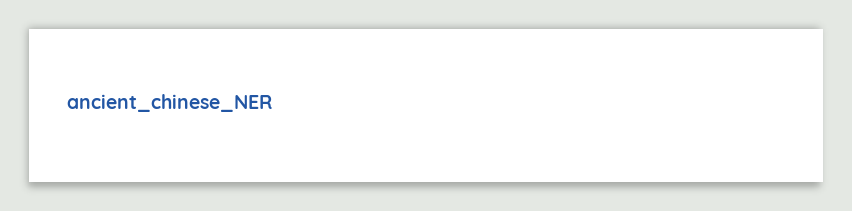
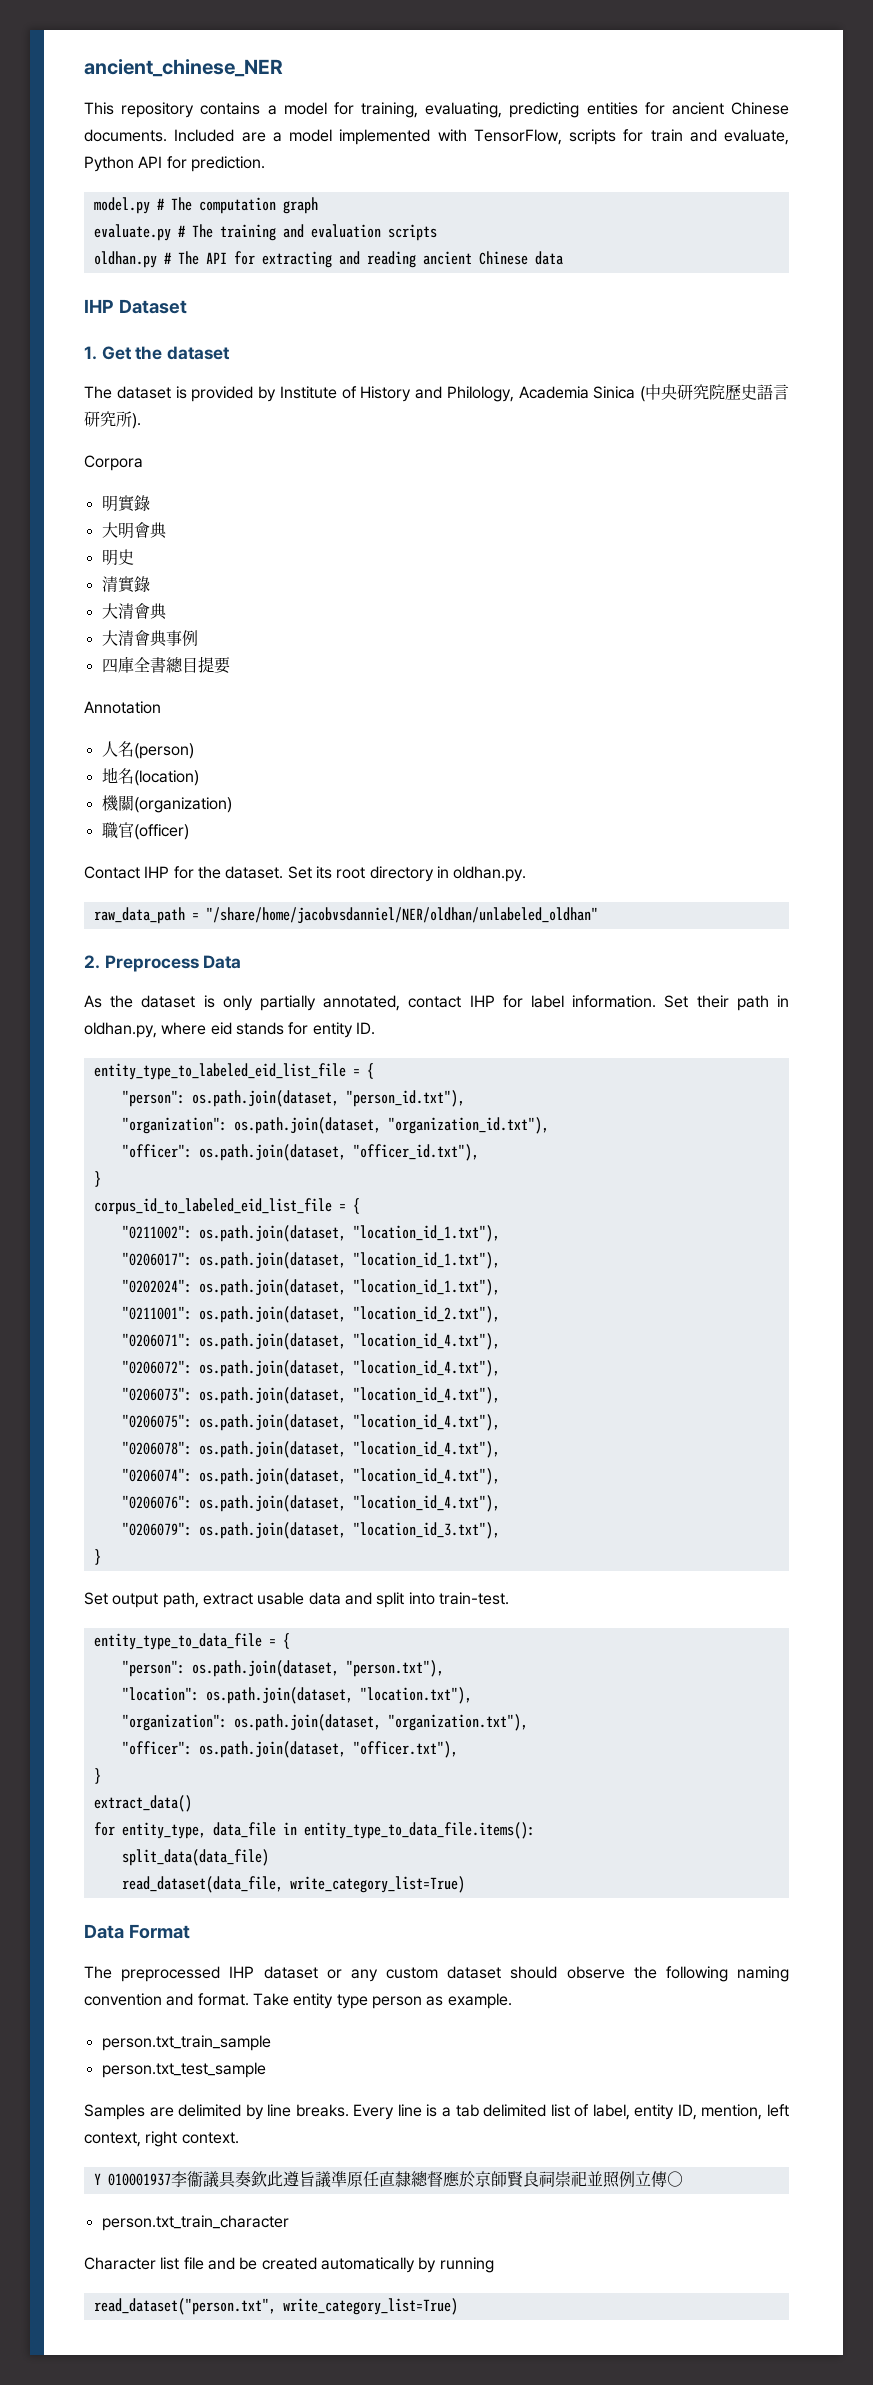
(272, 103) none -> [84,102,789,118] [84,129,789,145] [84,156,265,172] [93,197,318,214] [93,224,437,241] [93,251,563,268] [84,299,187,314] [84,346,231,360] [84,384,789,402] [84,411,141,429] [84,455,143,471] [101,495,150,512] [101,522,167,539] [101,549,134,566] [101,576,150,593] [101,603,167,620] [101,630,198,647] [101,656,230,674] [84,701,161,714] [101,741,194,759] [101,767,199,786] [101,795,232,813] [101,822,189,840] [84,866,527,882] [93,907,598,924] [84,955,242,972] [84,995,790,1011] [84,1022,375,1038] [93,1063,374,1080] [121,1090,465,1107] [121,1117,549,1134] [121,1144,479,1161] [93,1171,101,1187] [93,1198,360,1215] [121,1225,500,1242] [121,1252,500,1269] [121,1279,500,1296] [121,1306,500,1323] [121,1333,500,1350] [121,1360,500,1377] [121,1387,500,1404] [121,1414,500,1431] [121,1441,500,1458] [121,1468,500,1485] [121,1495,500,1512] [121,1522,500,1539] [93,1549,101,1565] [84,1592,509,1608] [93,1633,290,1650] [121,1660,444,1677] [121,1687,472,1704] [121,1714,528,1731] [121,1741,458,1758] [93,1768,101,1784] [93,1795,192,1812] [93,1822,535,1839] [121,1849,269,1866] [121,1876,465,1893] [84,1924,190,1939] [84,1966,789,1982] [84,1993,512,2009] [101,2035,271,2051] [101,2062,266,2078] [84,2104,789,2120] [84,2131,239,2147] [93,2171,683,2188] [101,2215,289,2231] [84,2257,494,2273] [93,2298,458,2315] // This repository contains a model for training, evaluating, predicting entities for ancient Chinese documents. Included are a model implemented with TensorFlow, scripts for train and evaluate, Python API for prediction. // model.py # The computation graph // evaluate.py # The training and evaluation scripts // oldhan.py # The API for extracting and reading ancient Chinese data // IHP Dataset // 1. Get the dataset // The dataset is provided by Institute of History and Philology, Academia Sinica (中央研究院歷史語言研究所). // Corpora // 明實錄 // 大明會典 // 明史 // 清實錄 // 大清會典 // 大清會典事例 // 四庫全書總目提要 // Annotation // 人名(person) // 地名(location) // 機關(organization) // 職官(officer) // Contact IHP for the dataset. Set its root directory in oldhan.py. // raw_data_path = "/share/home/jacobvsdanniel/NER/oldhan/unlabeled_oldhan" // 2. Preprocess Data // As the dataset is only partially annotated, contact IHP for label information. Set their path in oldhan.py, where eid stands for entity ID. // entity_type_to_labeled_eid_list_file = { // "person": os.path.join(dataset, "person_id.txt"), // "organization": os.path.join(dataset, "organization_id.txt"), // "officer": os.path.join(dataset, "officer_id.txt"), // } // corpus_id_to_labeled_eid_list_file = { // "0211002": os.path.join(dataset, "location_id_1.txt"), // "0206017": os.path.join(dataset, "location_id_1.txt"), // "0202024": os.path.join(dataset, "location_id_1.txt"), // "0211001": os.path.join(dataset, "location_id_2.txt"), // "0206071": os.path.join(dataset, "location_id_4.txt"), // "0206072": os.path.join(dataset, "location_id_4.txt"), // "0206073": os.path.join(dataset, "location_id_4.txt"), // "0206075": os.path.join(dataset, "location_id_4.txt"), // "0206078": os.path.join(dataset, "location_id_4.txt"), // "0206074": os.path.join(dataset, "location_id_4.txt"), // "0206076": os.path.join(dataset, "location_id_4.txt"), // "0206079": os.path.join(dataset, "location_id_3.txt"), // } // Set output path, extract usable data and split into train-test. // entity_type_to_data_file = { // "person": os.path.join(dataset, "person.txt"), // "location": os.path.join(dataset, "location.txt"), // "organization": os.path.join(dataset, "organization.txt"), // "officer": os.path.join(dataset, "officer.txt"), // } // extract_data() // for entity_type, data_file in entity_type_to_data_file.items(): // split_data(data_file) // read_dataset(data_file, write_category_list=True) // Data Format // The preprocessed IHP dataset or any custom dataset should observe the following naming convention and format. Take entity type person as example. // person.txt_train_sample // person.txt_test_sample // Samples are delimited by line breaks. Every line is a tab delimited list of label, entity ID, mention, left context, right context. // Y 010001937李衞議具奏欽此遵旨議凖原任直隸總督應於京師賢良祠崇祀並照例立傳○ // person.txt_train_character // Character list file and be created automatically by running // read_dataset("person.txt", write_category_list=True)

